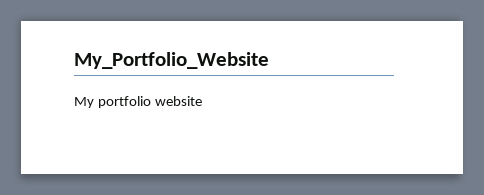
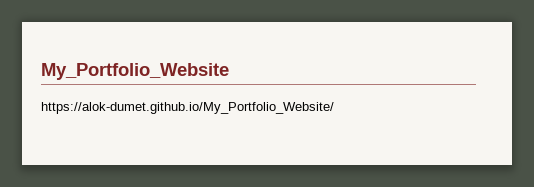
[74,96,202,108] My portfolio website -> [41,102,334,114] https://alok-dumet.github.io/My_Portfolio_Website/

